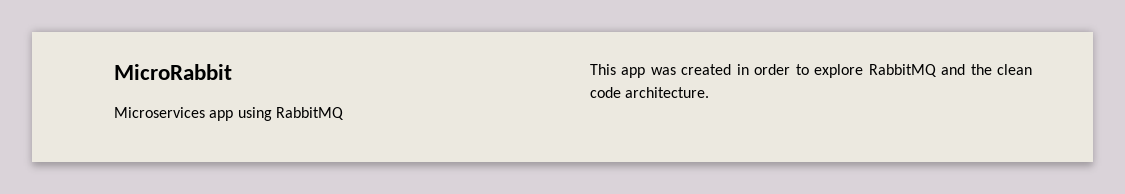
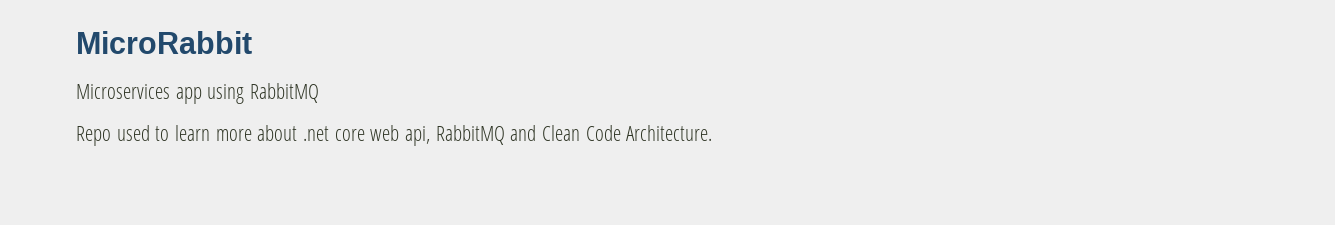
[590,64,1032,78] [590,87,710,98] This app was created in order to explore RabbitMQ and the clean code architecture. -> [76,125,713,146] Repo used to learn more about .net core web api, RabbitMQ and Clean Code Architecture.

